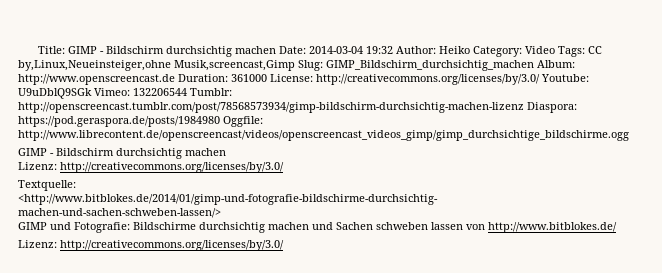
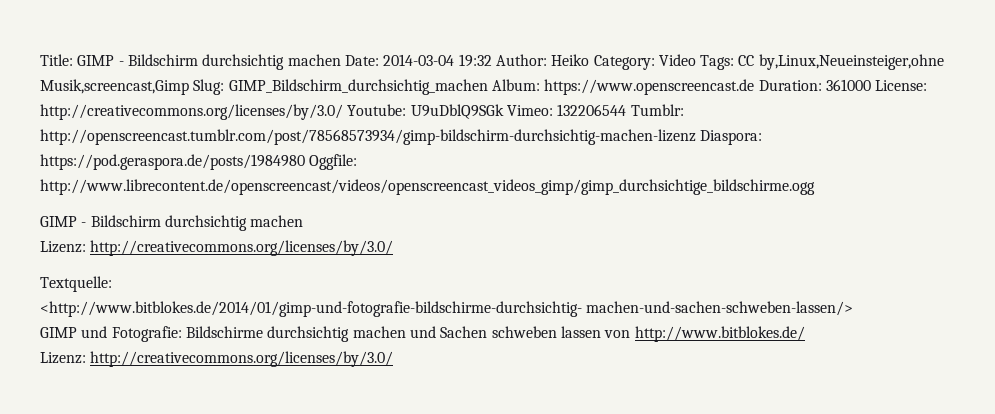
[18,74,175,85] http://www.openscreencast.de -> [544,79,755,95] https://www.openscreencast.de

